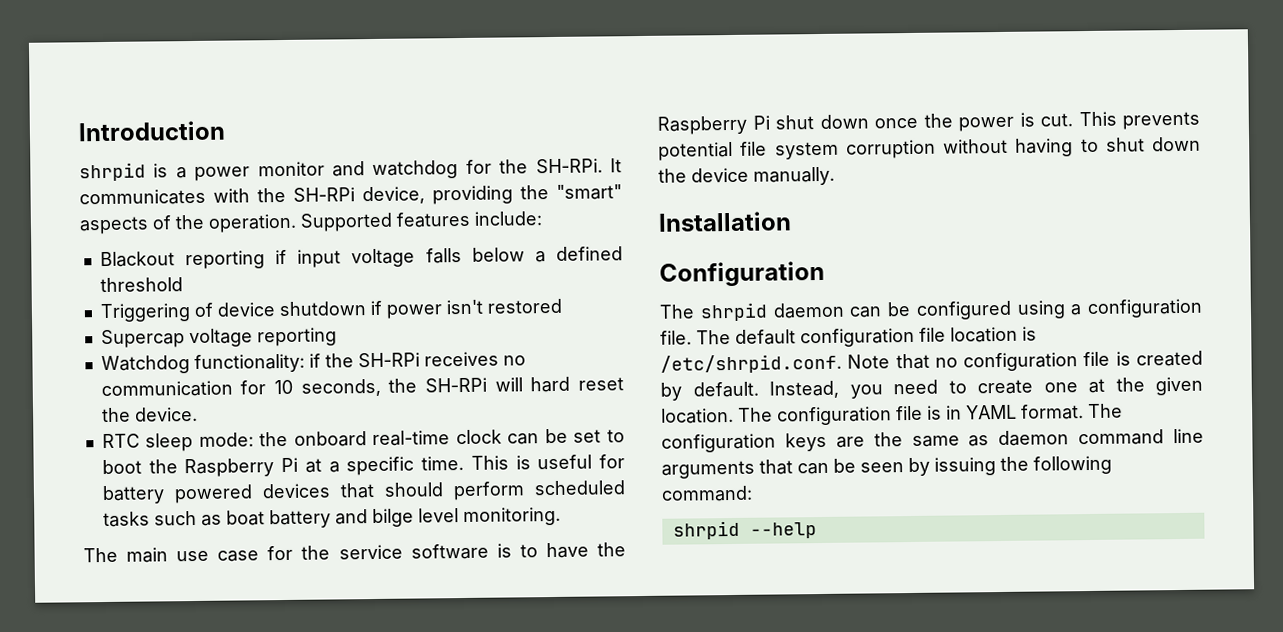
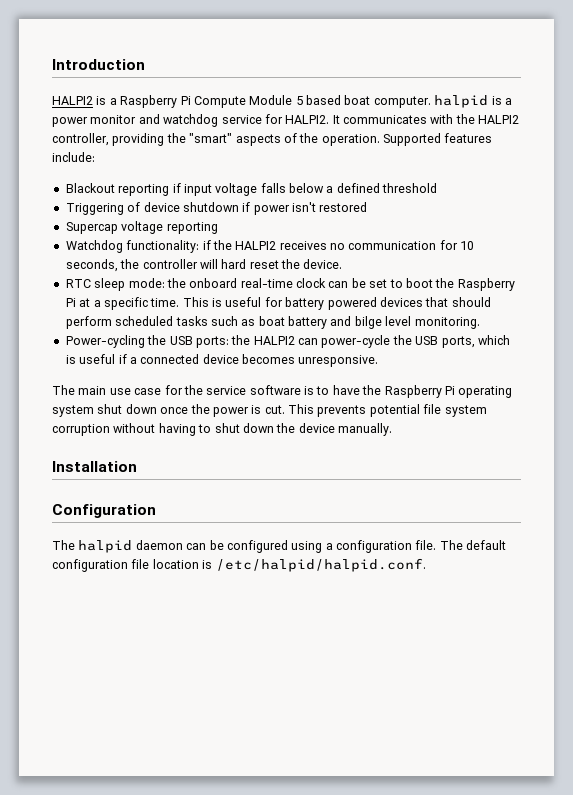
[79,162,146,182] shrpid -> [52,95,489,108] HALPI2 is a Raspberry Pi Compute Module 5 based boat computer. halpid
[465,158,603,174] for the SH-RPi. -> [221,114,330,124] service for HALPI2.
[293,186,425,205] SH-RPi device, -> [478,115,520,124] [52,133,109,146] HALPI2 controller,
[357,352,420,368] SH-RPi -> [235,241,277,250] HALPI2
[425,377,488,393] SH-RPi -> [142,259,198,269] controller
(561, 516) none -> [65,335,510,348] [65,354,379,367] // Power-cycling the USB ports: the HALPI2 can power-cycle the USB ports, which is useful if a connected device becomes unresponsive.
(770, 122) none -> [458,386,513,398] [52,405,94,417] operating system
[699,302,768,322] shrpid -> [78,540,133,553] halpid
[660,350,1203,374] [660,376,1203,401] [661,403,1123,426] [661,428,1204,453] [661,455,1112,479] [661,485,753,502] [672,520,817,540] /etc/shrpid.conf. Note that no configuration file is created by default. Instead, you need to create one at the given location. The configuration file is in YAML format. The configuration keys are the same as daemon command line arguments that can be seen by issuing the following command: // shrpid --help -> [215,558,426,572] /etc/halpid/halpid.conf.

